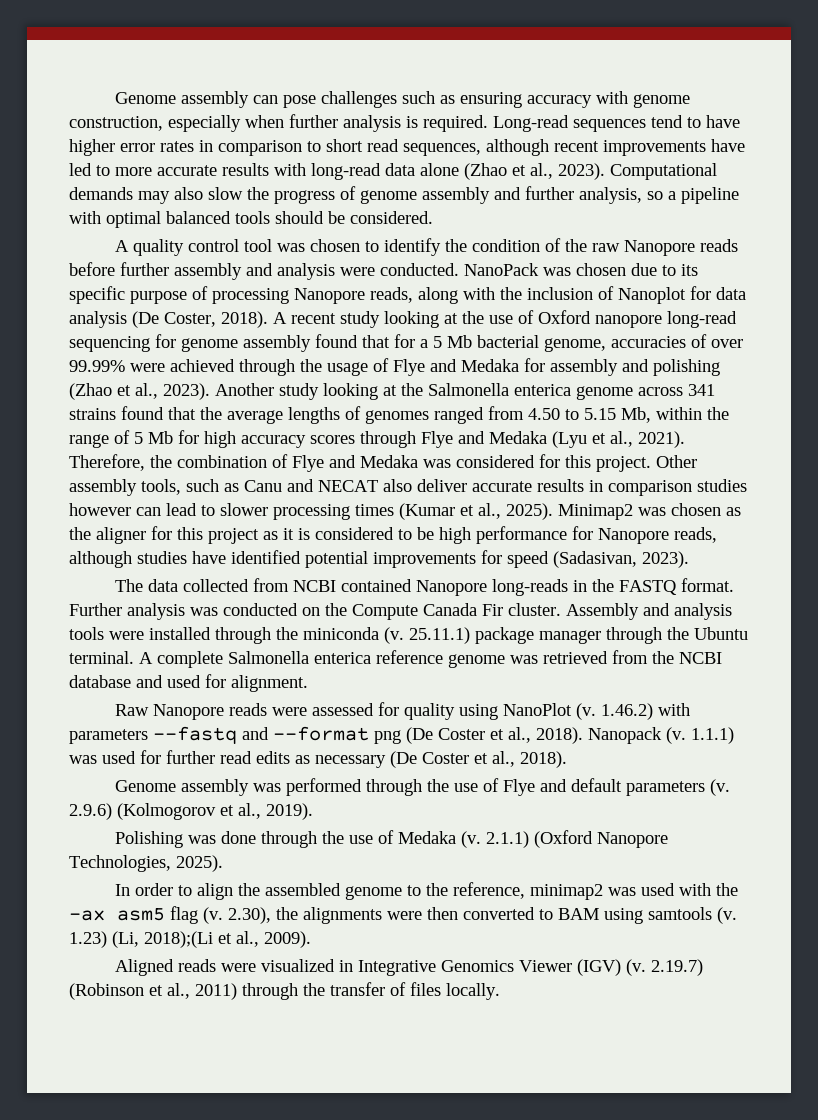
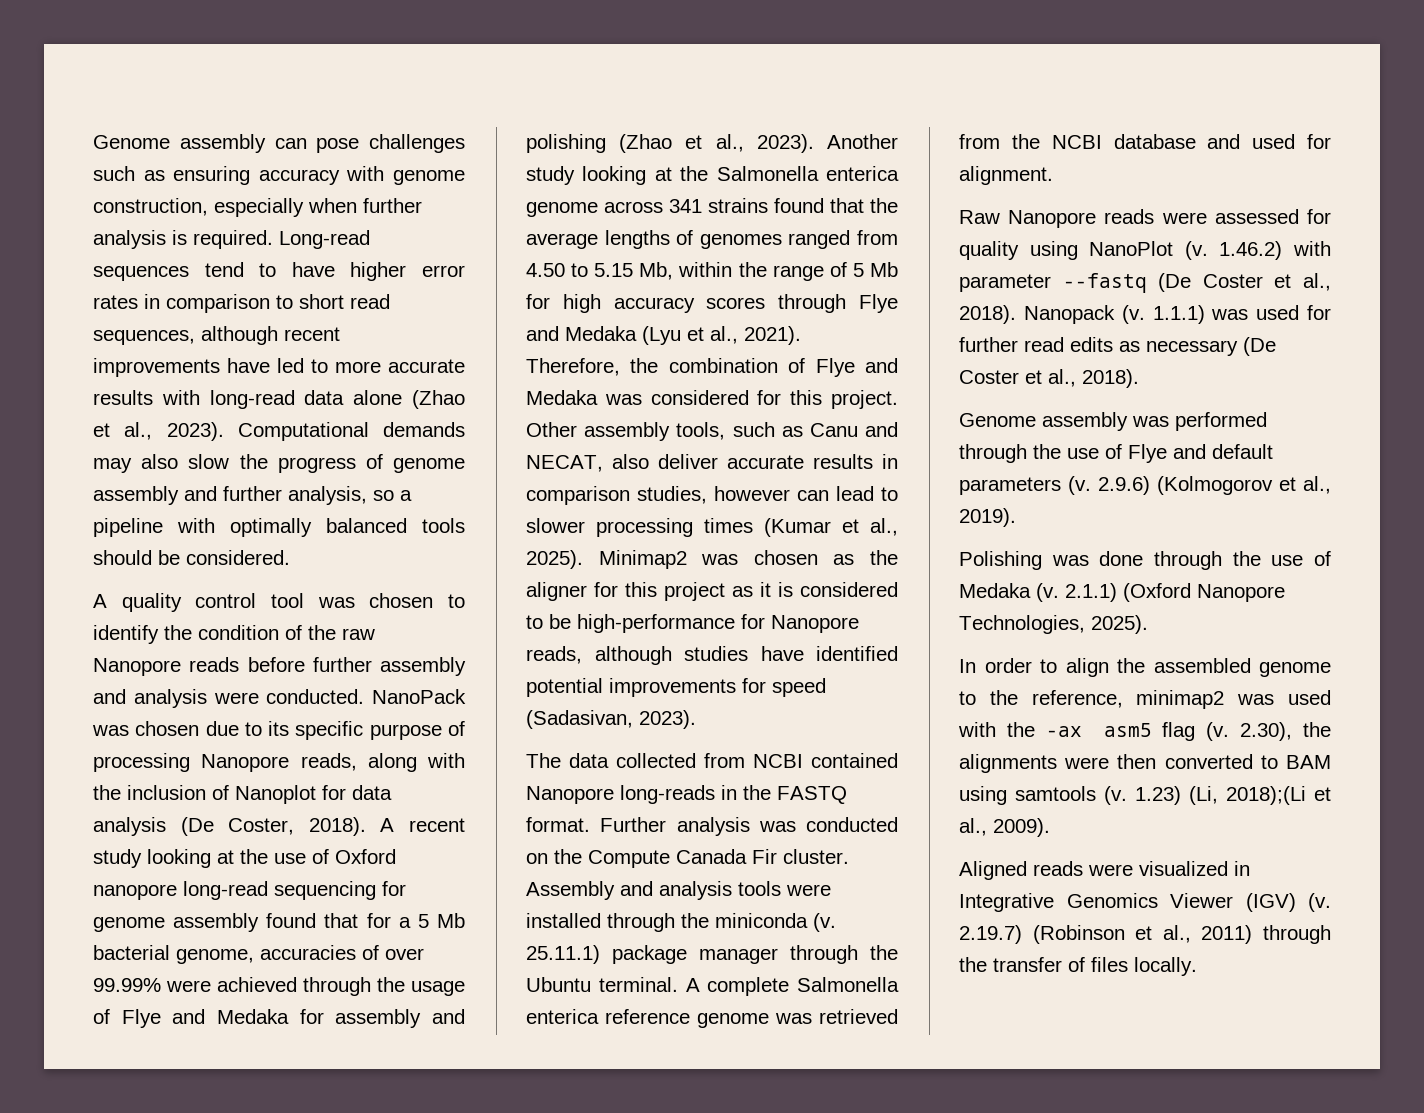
[106,211,161,228] optimal -> [230,518,312,537] optimally
[318,480,378,492] NECAT -> [526,455,603,472] NECAT,
[697,479,747,492] studies -> [637,486,707,504] studies,
[439,526,567,544] high performance -> [577,614,735,633] high-performance
[69,726,401,744] parameters --fastq and --format png -> [959,273,1147,293] parameter --fastq

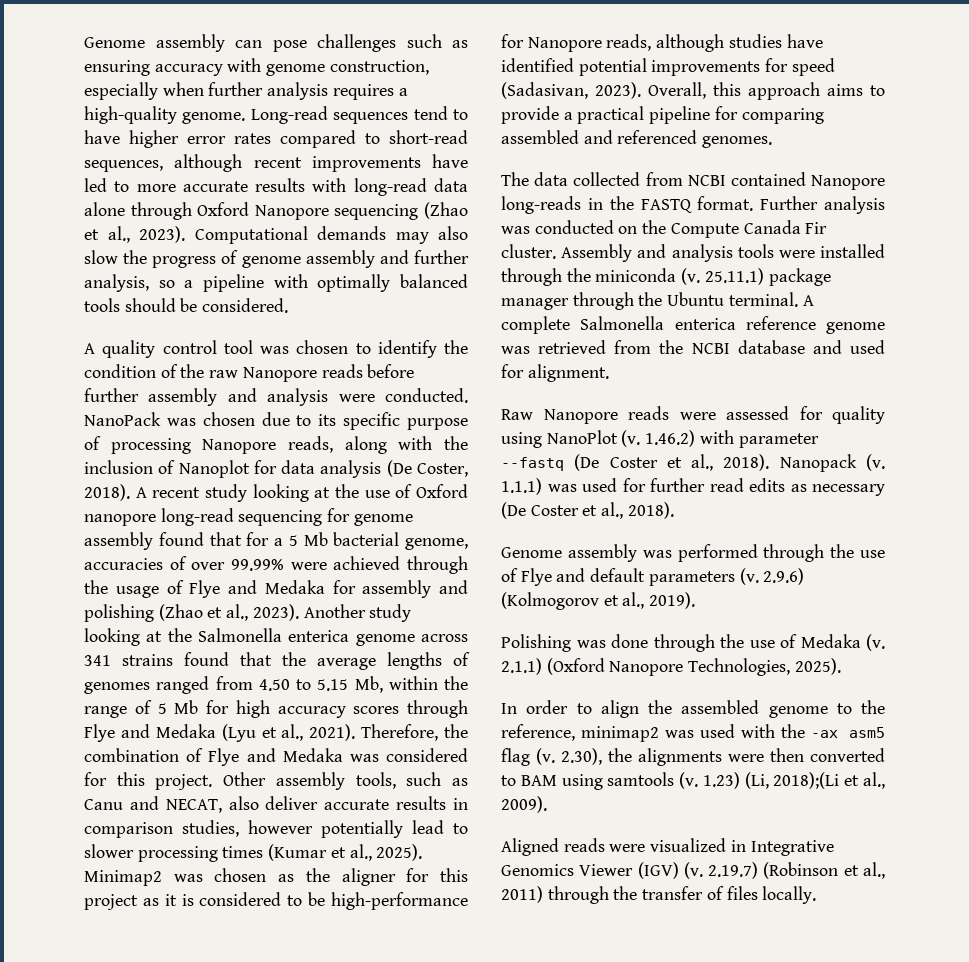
[172,230,273,249] is required. -> [332,84,408,100] [84,106,246,124] requires a high-quality genome.
[144,294,390,313] in comparison to short read -> [280,130,468,148] compared to short-read
(403, 397) none -> [130,202,419,220] through Oxford Nanopore sequencing
[797,490,829,501] can -> [321,820,403,838] potentially
(696, 719) none -> [648,82,885,100] [501,106,824,124] [501,130,773,148] Overall, this approach aims to provide a practical pipeline for comparing assembled and referenced genomes.

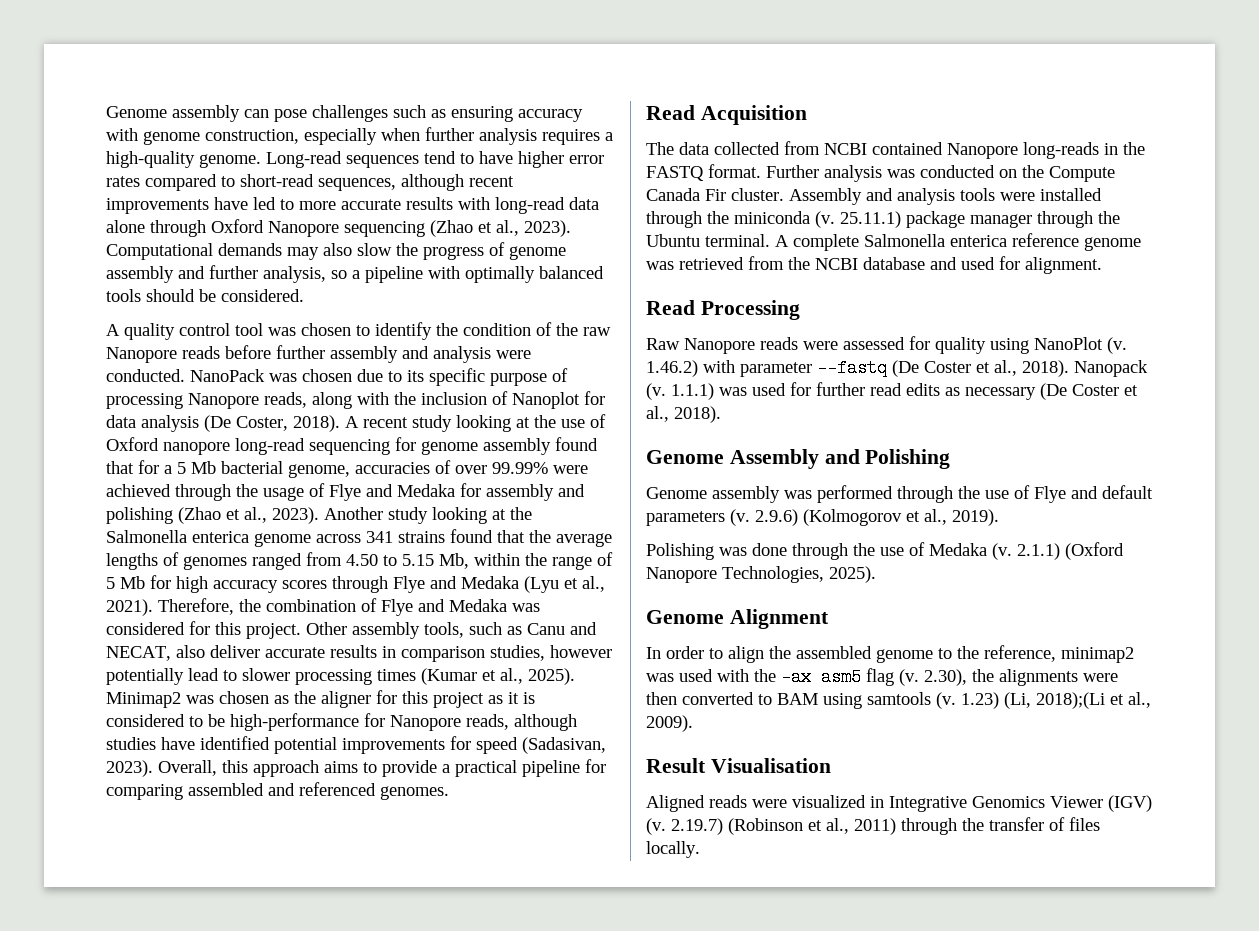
(773, 142) none -> [646,105,807,125] // Read Acquisition
(609, 373) none -> [646,300,800,320] // Read Processing
(674, 510) none -> [646,449,951,469] // Genome Assembly and Polishing
(841, 666) none -> [646,609,829,629] // Genome Alignment
(547, 804) none -> [646,758,831,773] // Result Visualisation

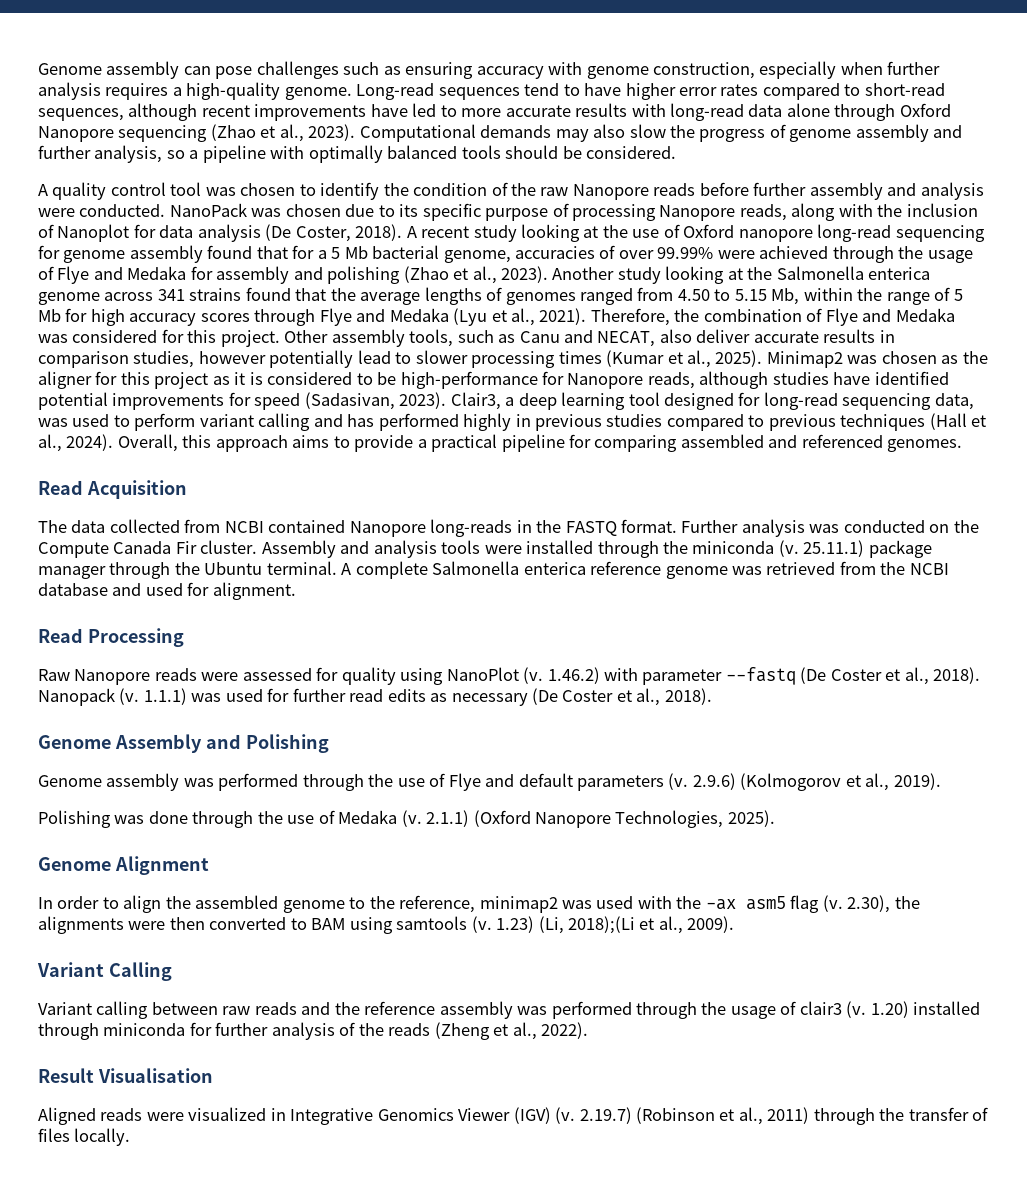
(153, 768) none -> [450,392,974,410] [38,413,987,431] [38,434,114,452] Clair3, a deep learning tool designed for long-read sequencing data, was used to perform variant calling and has performed highly in previous studies compared to previous techniques (Hall et al., 2024).
(693, 723) none -> [37,962,172,981] [38,1001,981,1019] [38,1022,589,1040] // Variant Calling // Variant calling between raw reads and the reference assembly was performed through the usage of clair3 (v. 1.20) installed through miniconda for further analysis of the reads (Zheng et al., 2022).

